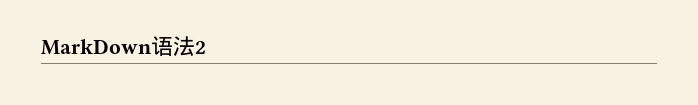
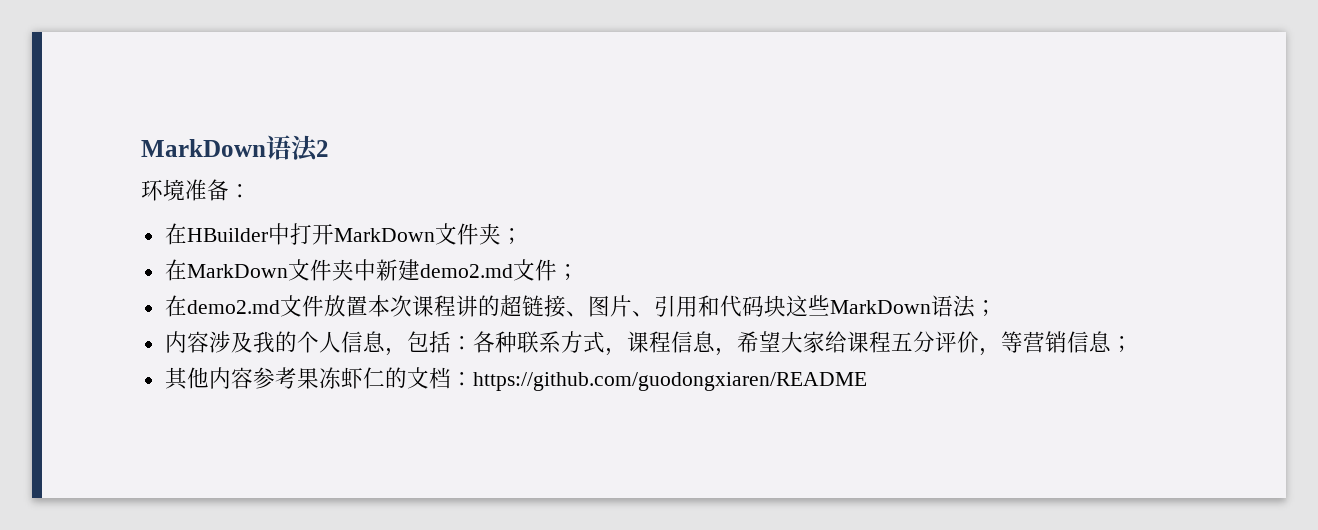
(206, 47) none -> [141,179,251,201] [164,223,523,245] [164,259,579,281] [164,295,997,318] [164,331,1133,356] [164,367,867,391] // 环境准备： // 在HBuilder中打开MarkDown文件夹； // 在MarkDown文件夹中新建demo2.md文件； // 在demo2.md文件放置本次课程讲的超链接、图片、引用和代码块这些MarkDown语法； // 内容涉及我的个人信息，包括：各种联系方式，课程信息，希望大家给课程五分评价，等营销信息； // 其他内容参考果冻虾仁的文档：https://github.com/guodongxiaren/README

